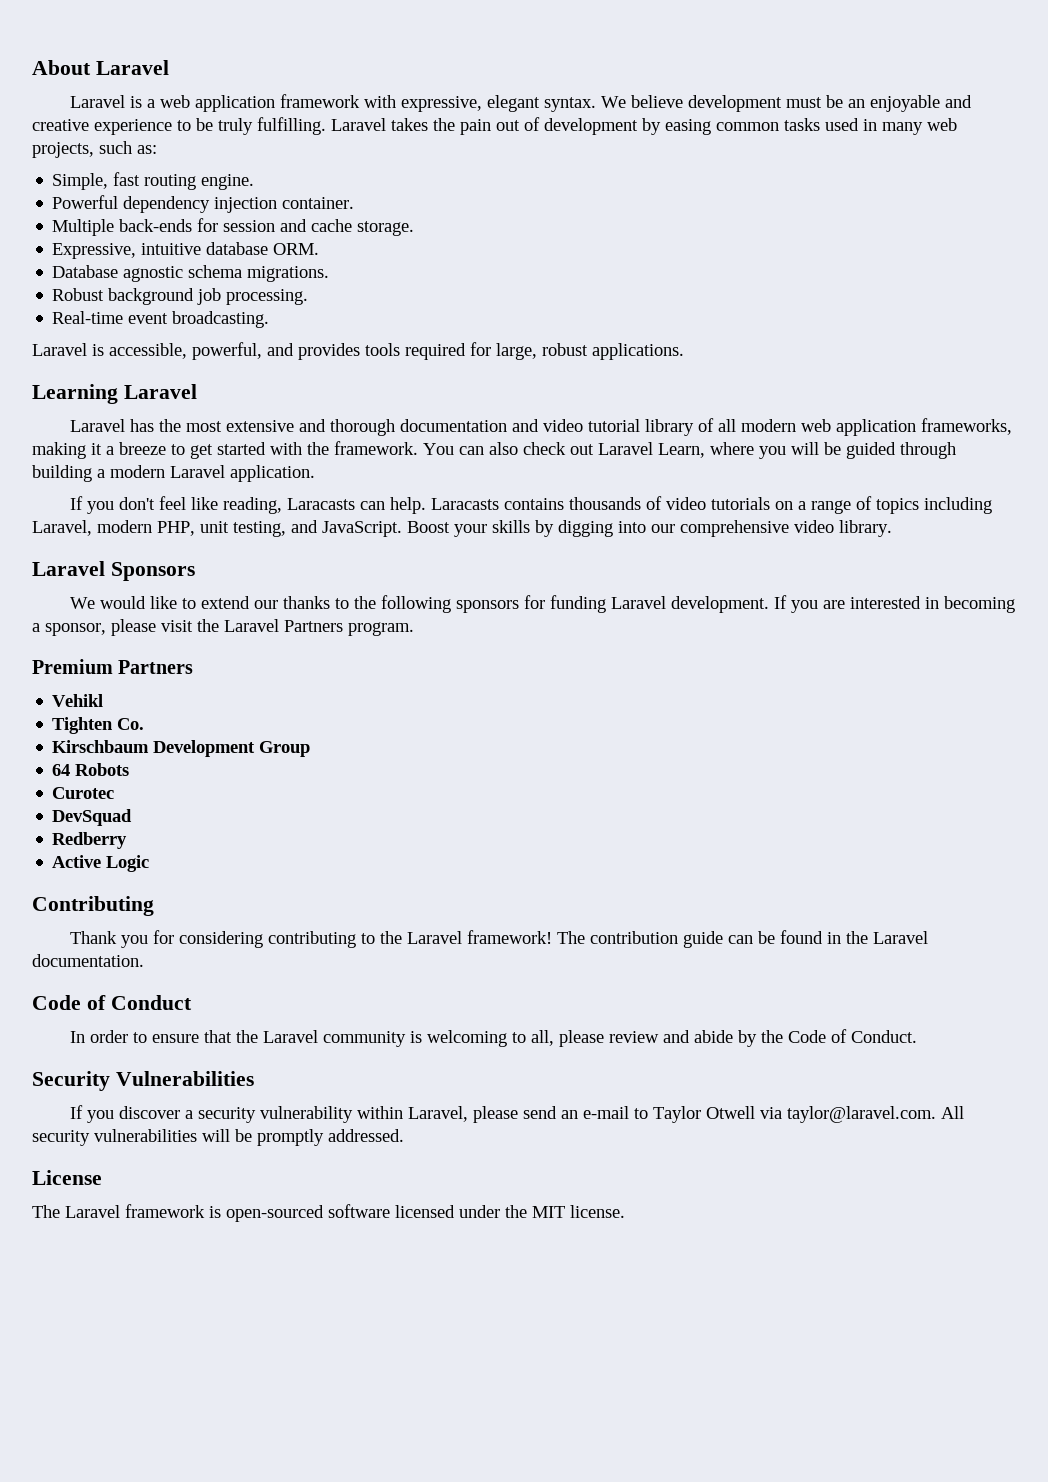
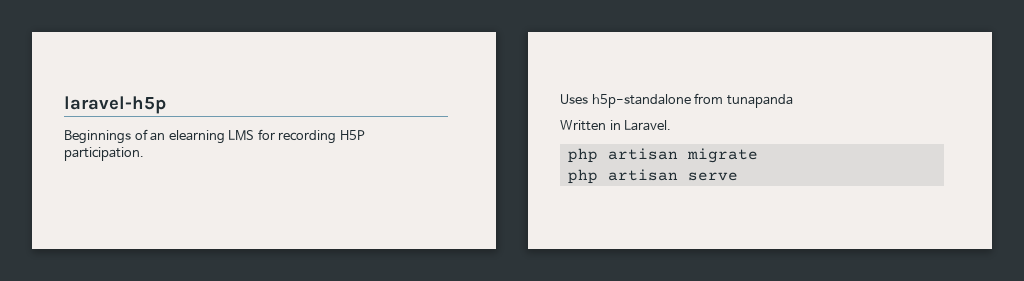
[32,60,169,75] [69,94,972,112] [32,117,957,135] [32,141,157,158] [52,172,255,190] [52,195,355,213] [52,218,415,236] [52,242,320,259] [52,265,330,282] [52,288,309,305] [52,311,270,328] [32,342,684,360] [32,384,197,404] [69,418,1012,436] [32,441,956,459] [32,465,315,482] [69,496,992,514] [32,520,892,537] [32,561,195,581] [69,595,1015,613] [32,619,414,636] [32,659,194,674] [52,694,104,707] [52,717,145,734] [52,740,311,757] [52,763,130,776] [52,787,115,799] [52,809,133,826] [52,832,128,849] [52,855,150,872] [32,896,154,916] [69,930,928,948] [32,954,144,967] [32,995,192,1010] [69,1029,917,1047] [32,1071,254,1091] [69,1105,964,1123] [32,1129,404,1146] [32,1170,102,1185] [32,1204,625,1222] About Laravel // Laravel is a web application framework with expressive, elegant syntax. We believe development must be an enjoyable and creative experience to be truly fulfilling. Laravel takes the pain out of development by easing common tasks used in many web projects, such as: // Simple, fast routing engine. // Powerful dependency injection container. // Multiple back-ends for session and cache storage. // Expressive, intuitive database ORM. // Database agnostic schema migrations. // Robust background job processing. // Real-time event broadcasting. // Laravel is accessible, powerful, and provides tools required for large, robust applications. // Learning Laravel // Laravel has the most extensive and thorough documentation and video tutorial library of all modern web application frameworks, making it a breeze to get started with the framework. You can also check out Laravel Learn, where you will be guided through building a modern Laravel application. // If you don't feel like reading, Laracasts can help. Laracasts contains thousands of video tutorials on a range of topics including Laravel, modern PHP, unit testing, and JavaScript. Boost your skills by digging into our comprehensive video library. // Laravel Sponsors // We would like to extend our thanks to the following sponsors for funding Laravel development. If you are interested in becoming a sponsor, please visit the Laravel Partners program. // Premium Partners // Vehikl // Tighten Co. // Kirschbaum Development Group // 64 Robots // Curotec // DevSquad // Redberry // Active Logic // Contributing // Thank you for considering contributing to the Laravel framework! The contribution guide can be found in the Laravel documentation. // Code of Conduct // In order to ensure that the Laravel community is welcoming to all, please review and abide by the Code of Conduct. // Security Vulnerabilities // If you discover a security vulnerability within Laravel, please send an e-mail to Taylor Otwell via taylor@laravel.com. All security vulnerabilities will be promptly addressed. // License // The Laravel framework is open-sourced software licensed under the MIT license. -> [64,96,166,114] [64,129,365,144] [64,147,144,161] [560,93,793,108] [560,120,672,131] [567,148,758,163] [567,169,738,184] laravel-h5p // Beginnings of an elearning LMS for recording H5P participation. // Uses h5p-standalone from tunapanda // Written in Laravel. // php artisan migrate // php artisan serve

